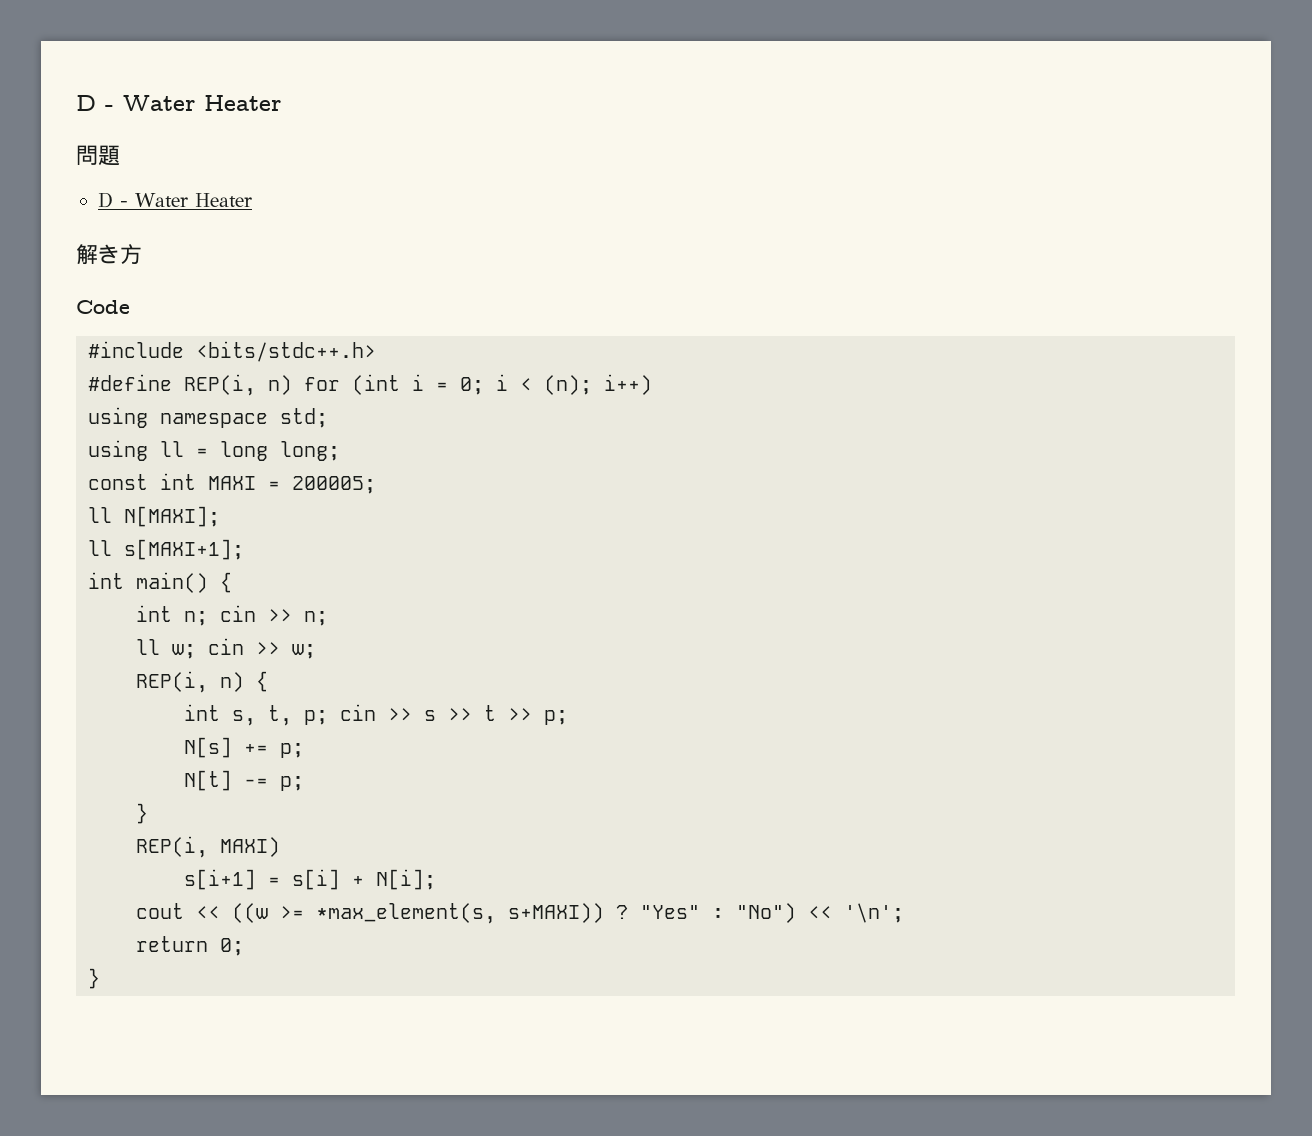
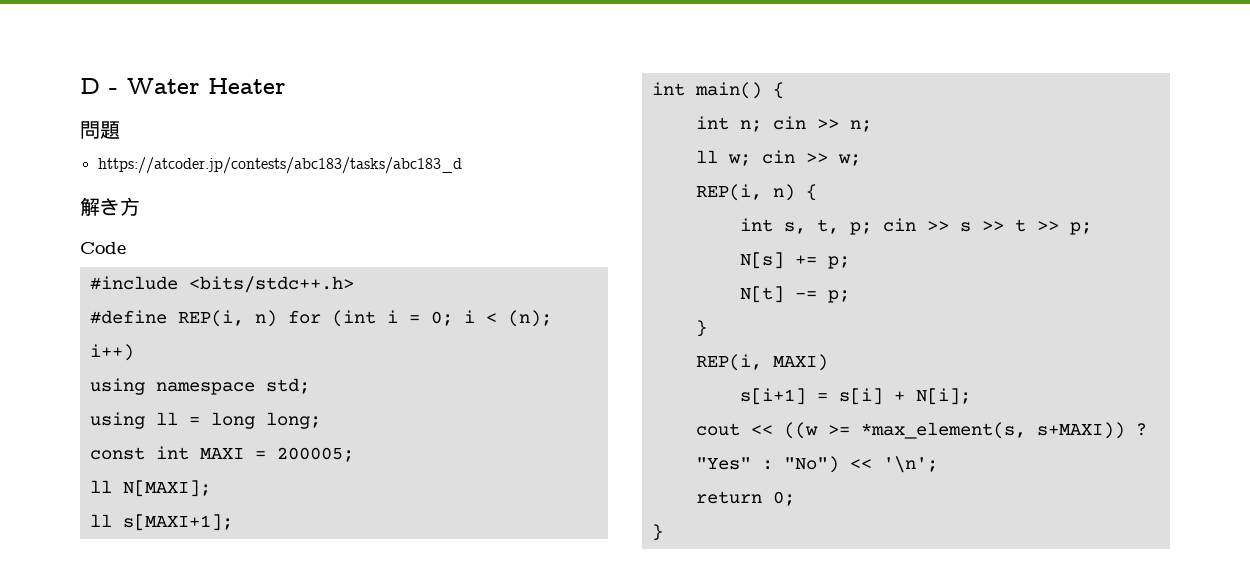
[98,192,252,208] D - Water Heater -> [97,157,462,174] https://atcoder.jp/contests/abc183/tasks/abc183_d

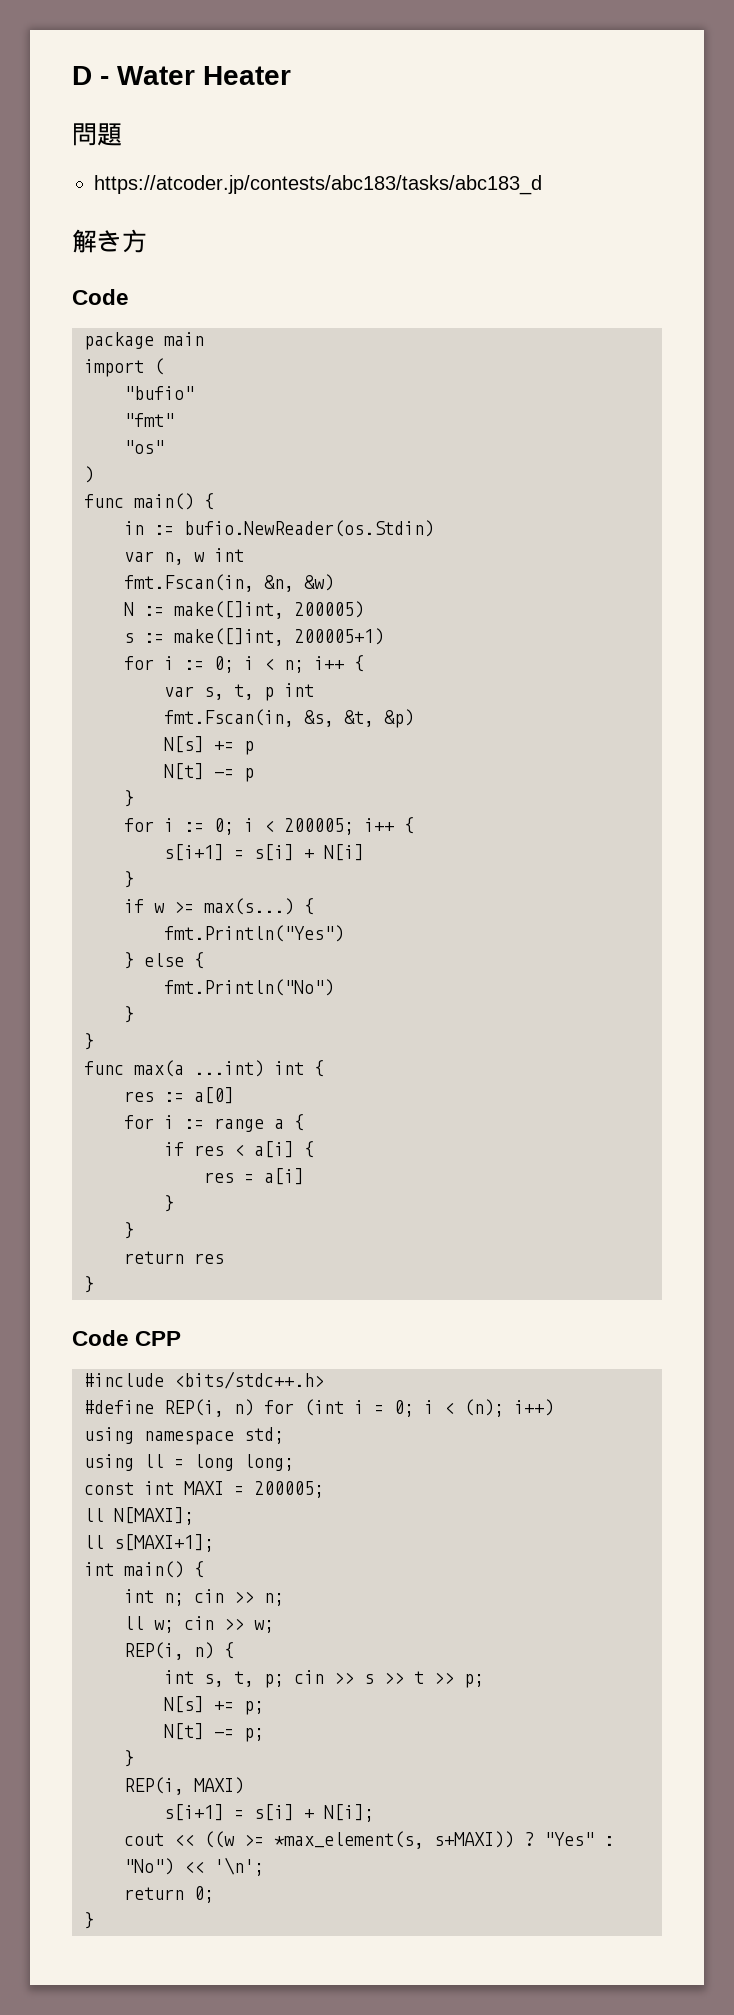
(126, 248) none -> [84,332,204,350] [84,358,164,377] [124,386,194,400] [124,413,174,427] [124,440,164,454] [84,466,94,483] [84,493,214,510] [124,520,434,537] [124,548,244,565] [124,574,334,592] [124,601,364,619] [124,628,384,646] [124,655,364,673] [164,683,314,701] [164,709,414,728] [164,736,254,755] [164,763,254,782] [124,790,134,807] [124,817,414,835] [164,844,364,861] [124,871,134,888] [124,898,314,915] [164,925,344,942] [124,952,204,969] [164,979,334,996] [124,1006,134,1023] [84,1033,94,1050] [84,1060,324,1077] [124,1087,234,1104] [124,1114,304,1132] [164,1141,314,1158] [204,1168,304,1185] [164,1195,174,1212] [124,1222,134,1239] [124,1251,224,1264] [84,1276,94,1293] [72,1330,182,1346] // package main // import ( // "bufio" // "fmt" // "os" // ) // func main() { // in := bufio.NewReader(os.Stdin) // var n, w int // fmt.Fscan(in, &n, &w) // N := make([]int, 200005) // s := make([]int, 200005+1) // for i := 0; i < n; i++ { // var s, t, p int // fmt.Fscan(in, &s, &t, &p) // N[s] += p // N[t] -= p // } // for i := 0; i < 200005; i++ { // s[i+1] = s[i] + N[i] // } // if w >= max(s...) { // fmt.Println("Yes") // } else { // fmt.Println("No") // } // } // func max(a ...int) int { // res := a[0] // for i := range a { // if res < a[i] { // res = a[i] // } // } // return res // } // Code CPP

